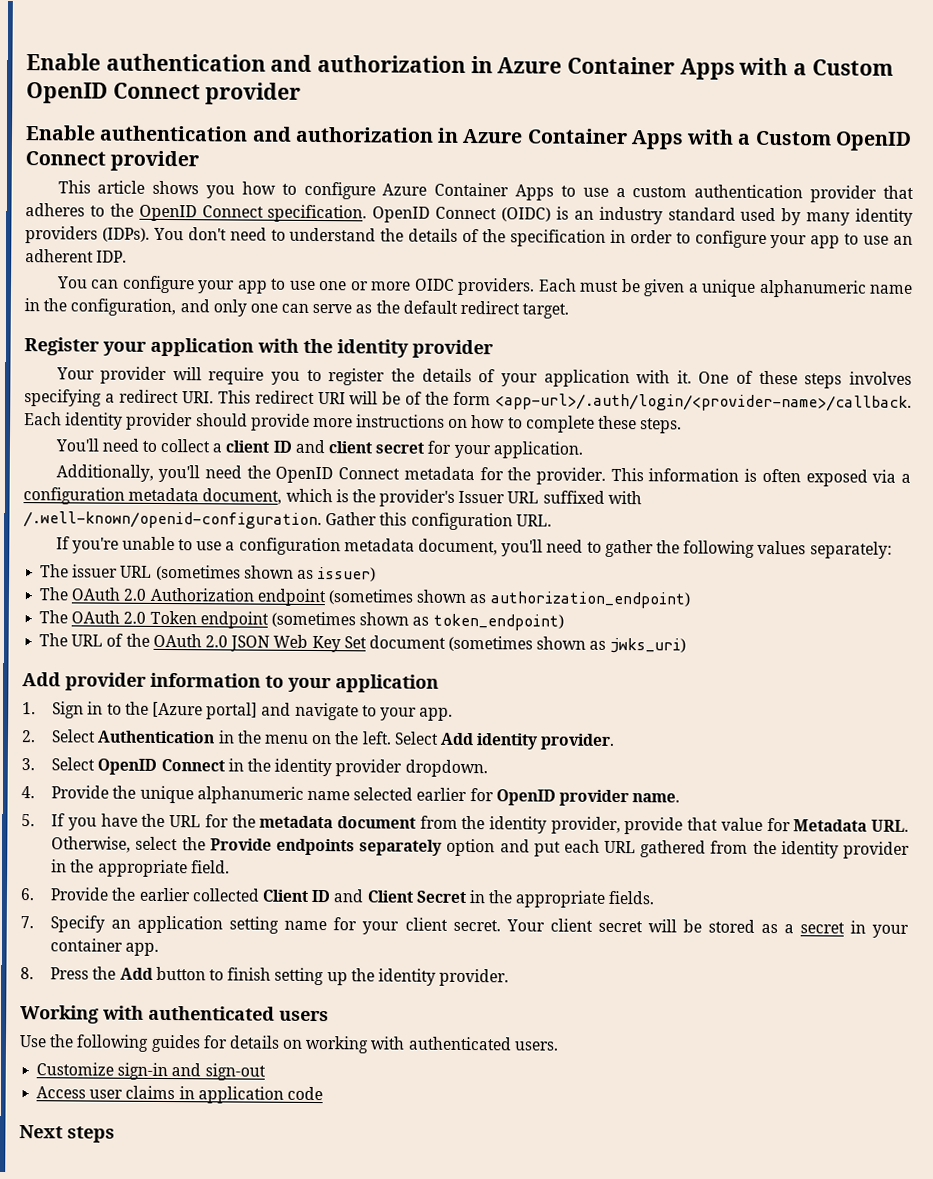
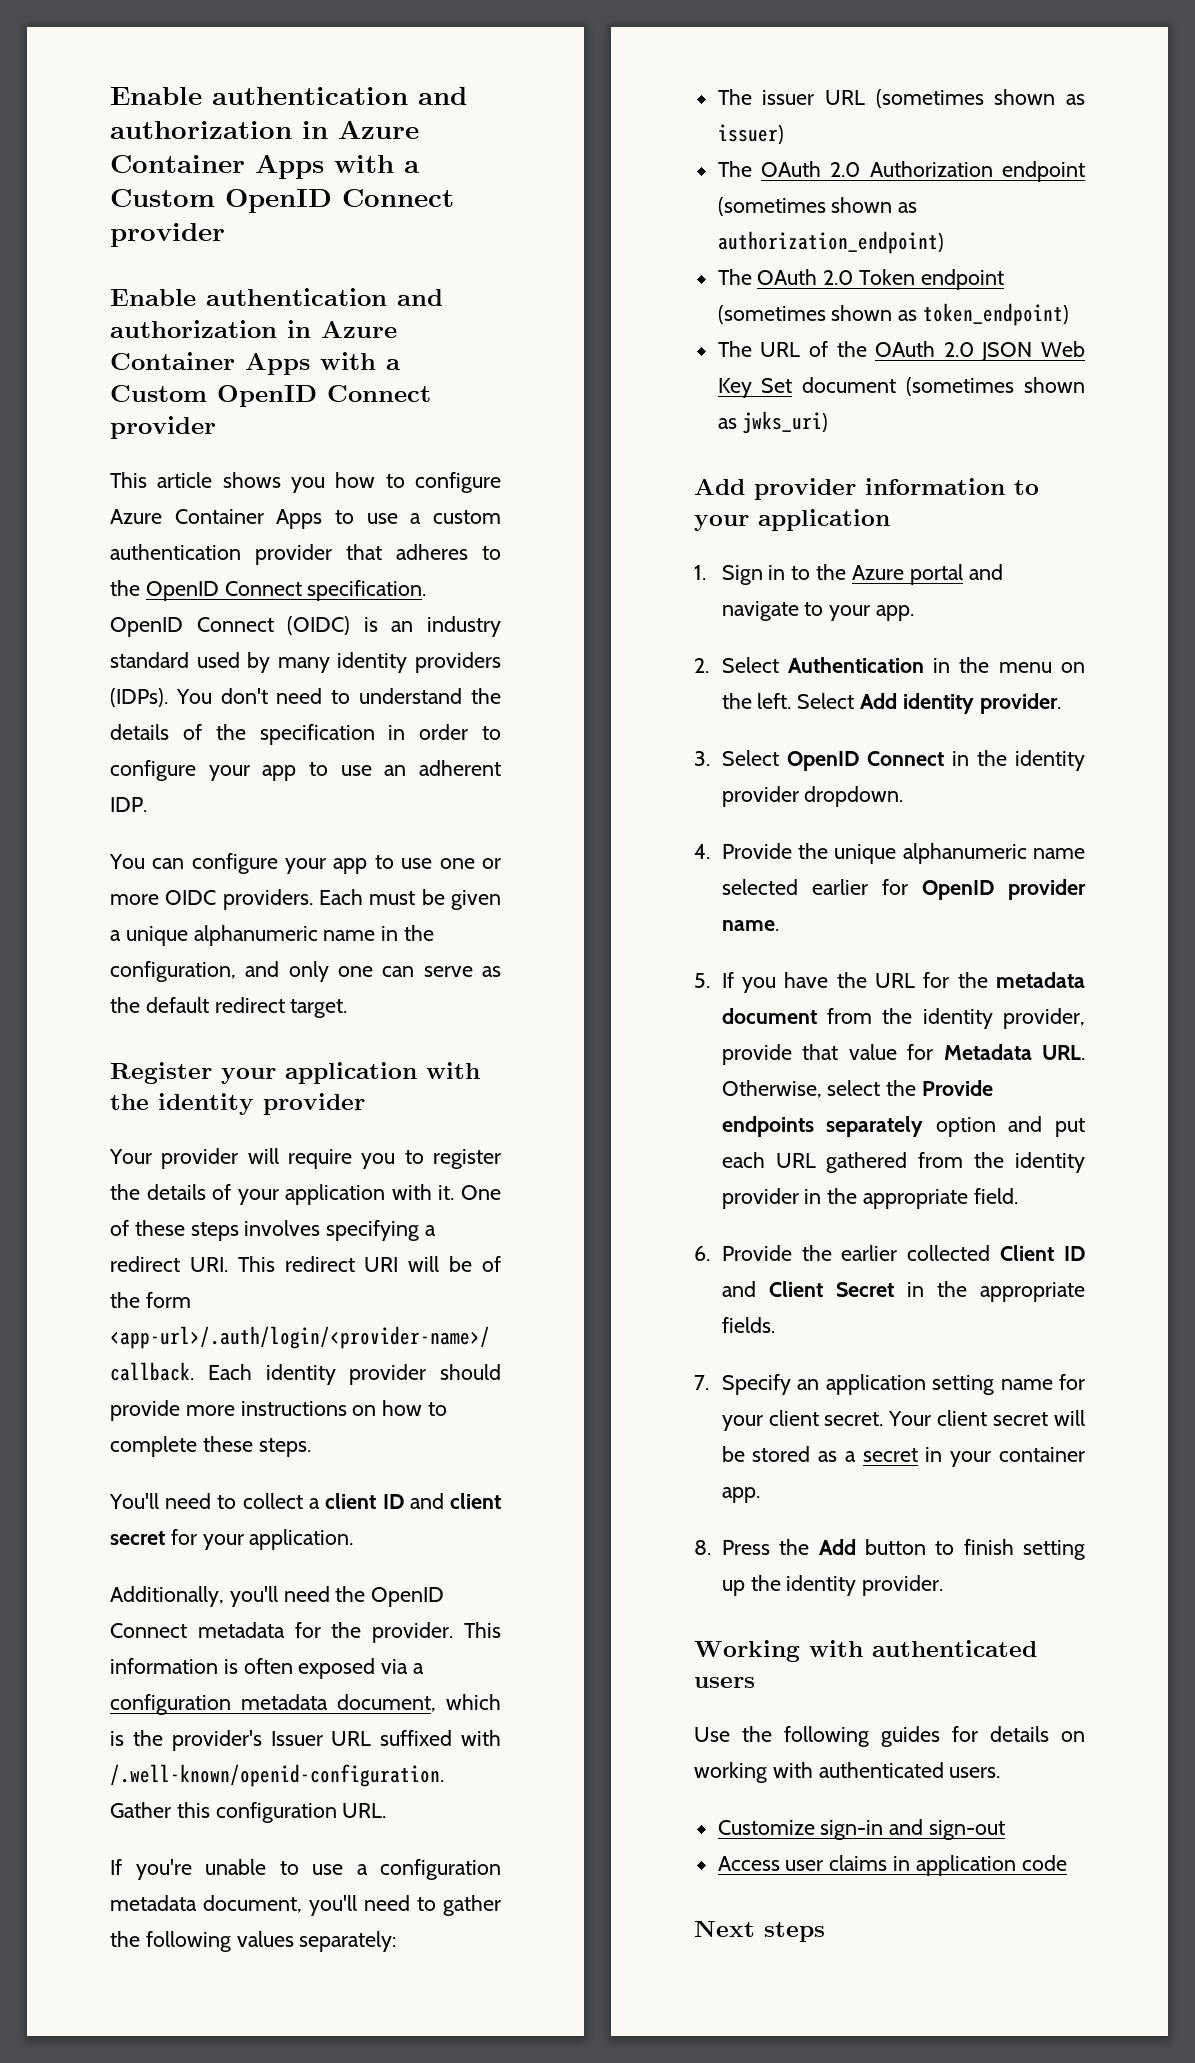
[151,701,259,720] [Azure portal] -> [851,564,963,585] Azure portal

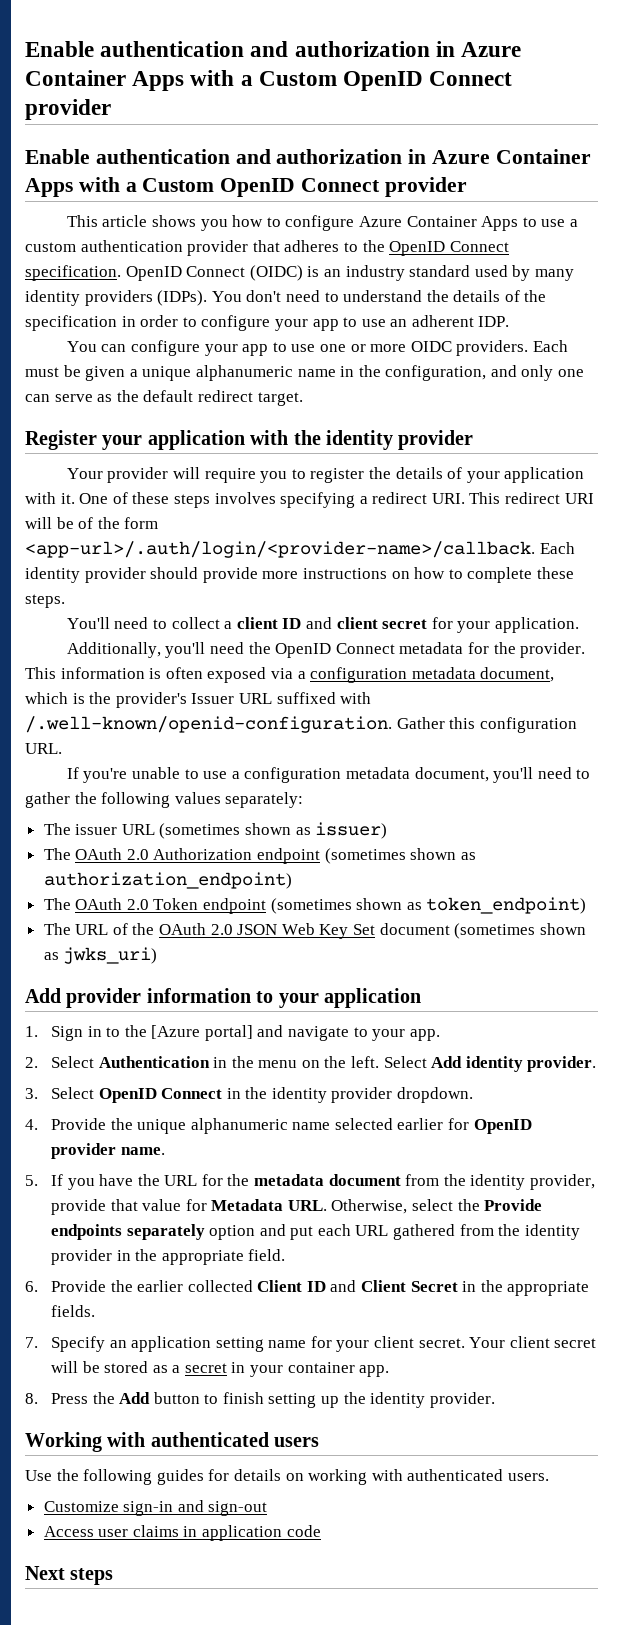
[851,564,963,585] Azure portal -> [151,1025,253,1041] [Azure portal]

